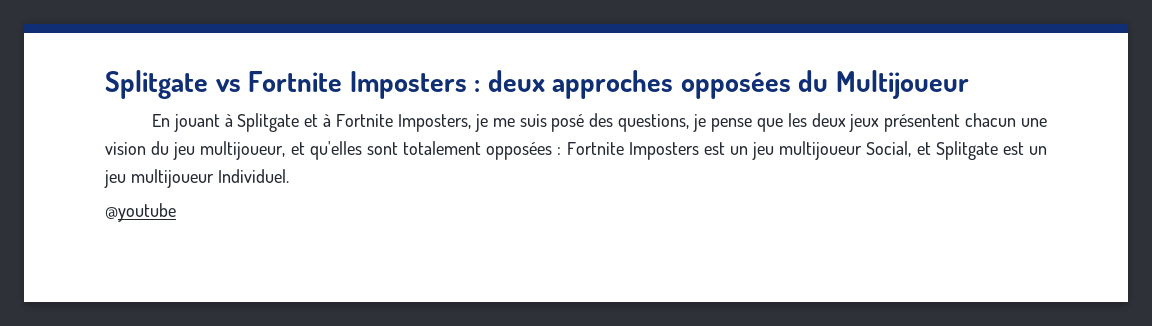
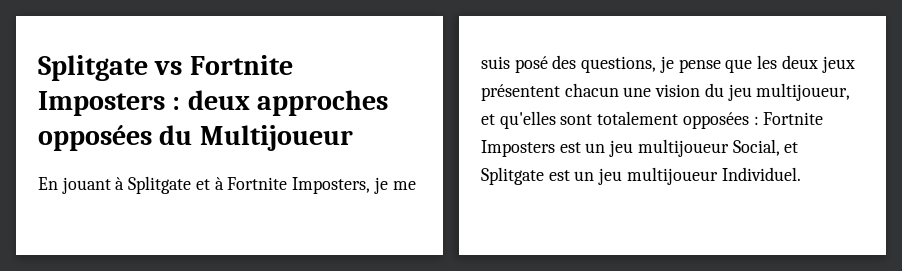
[105,203,176,222] // @youtube -> (801, 174) none

